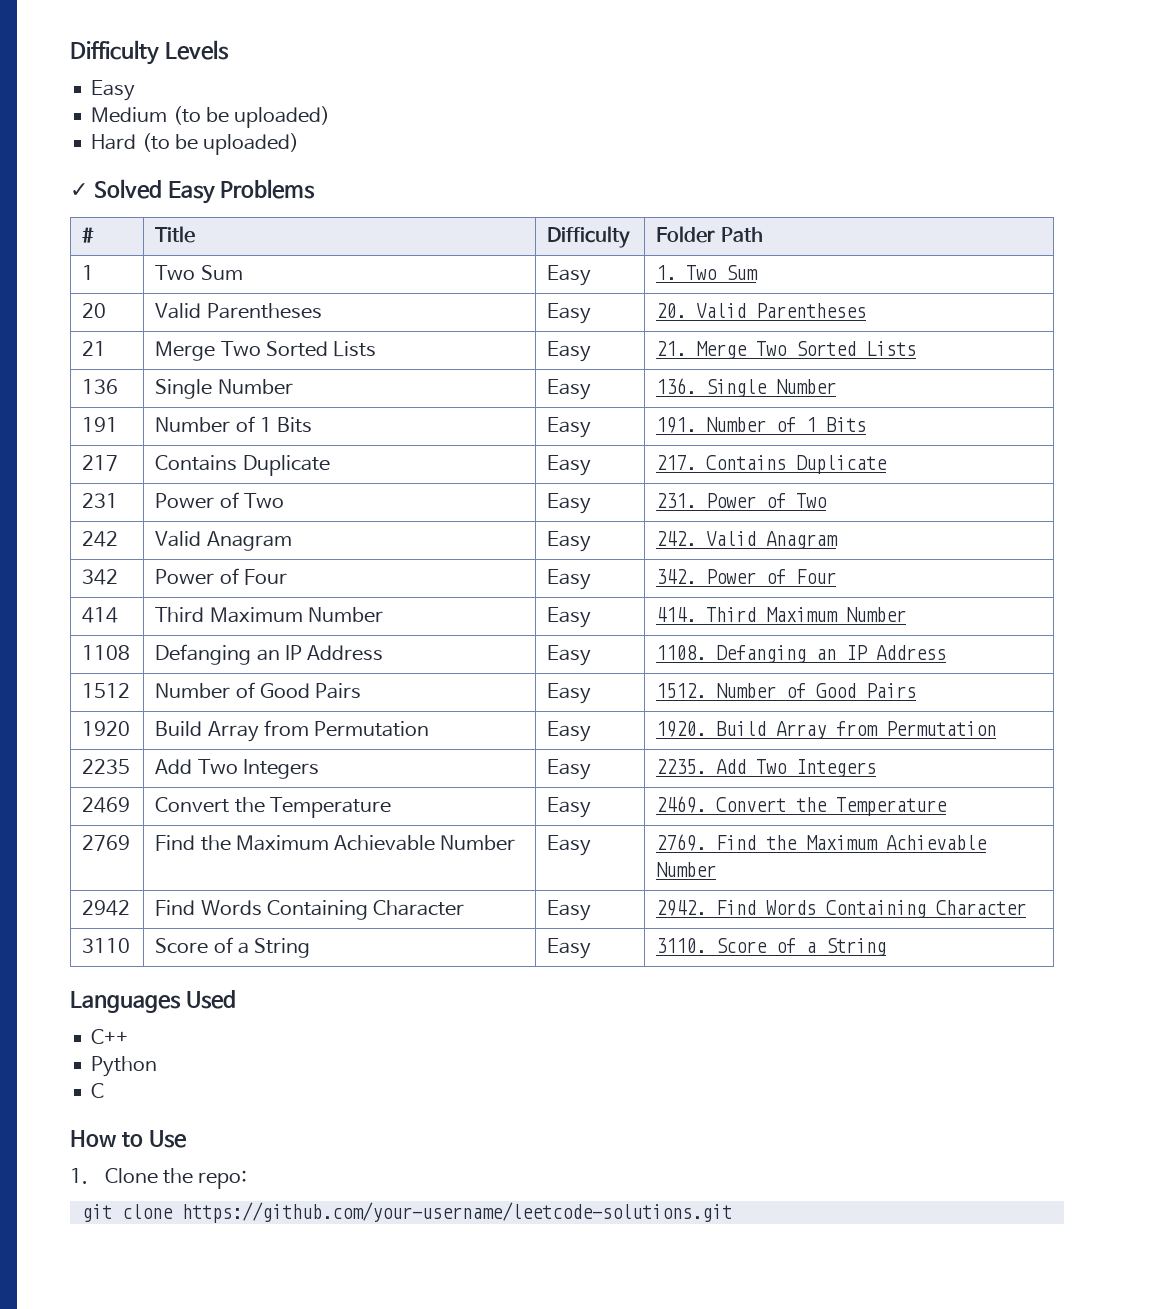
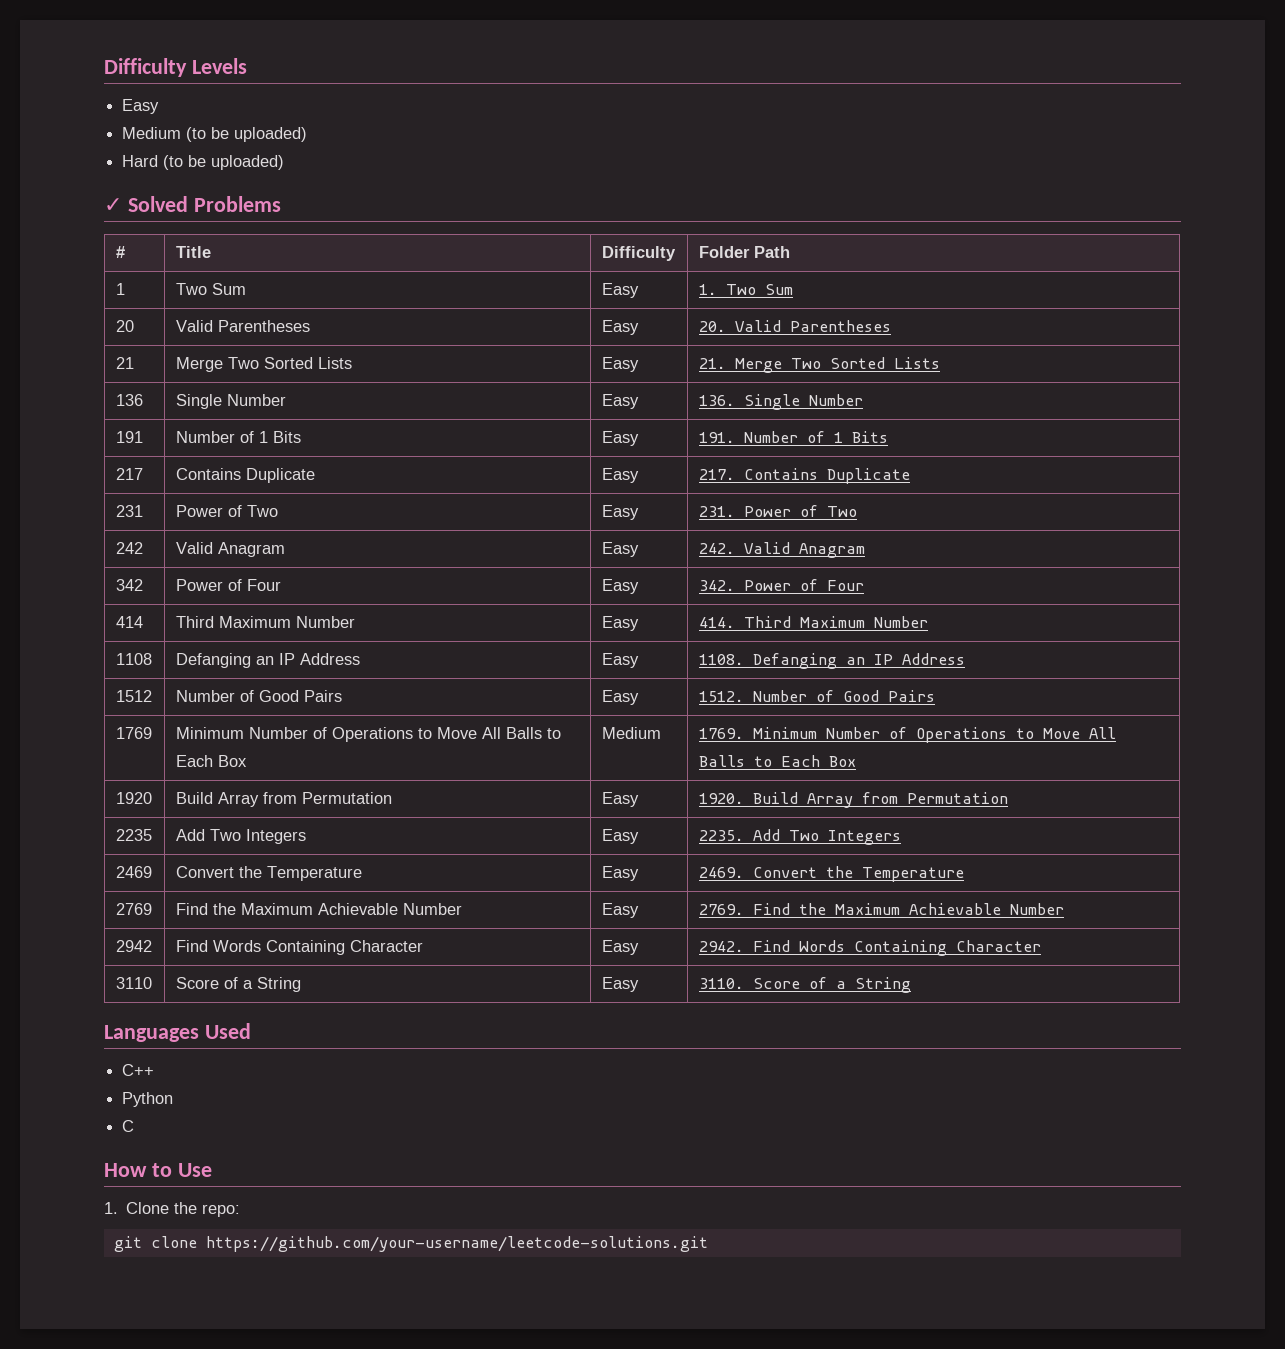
[167,181,215,204] Easy -> (188, 204) none
(917, 690) none -> [115,727,152,739] [175,727,561,742] [175,755,247,767] [601,727,661,739] [698,727,1116,743] [698,755,856,767] // 1769 | Minimum Number of Operations to Move All Balls to Each Box | Medium | 1769. Minimum Number of Operations to Move All Balls to Each Box

